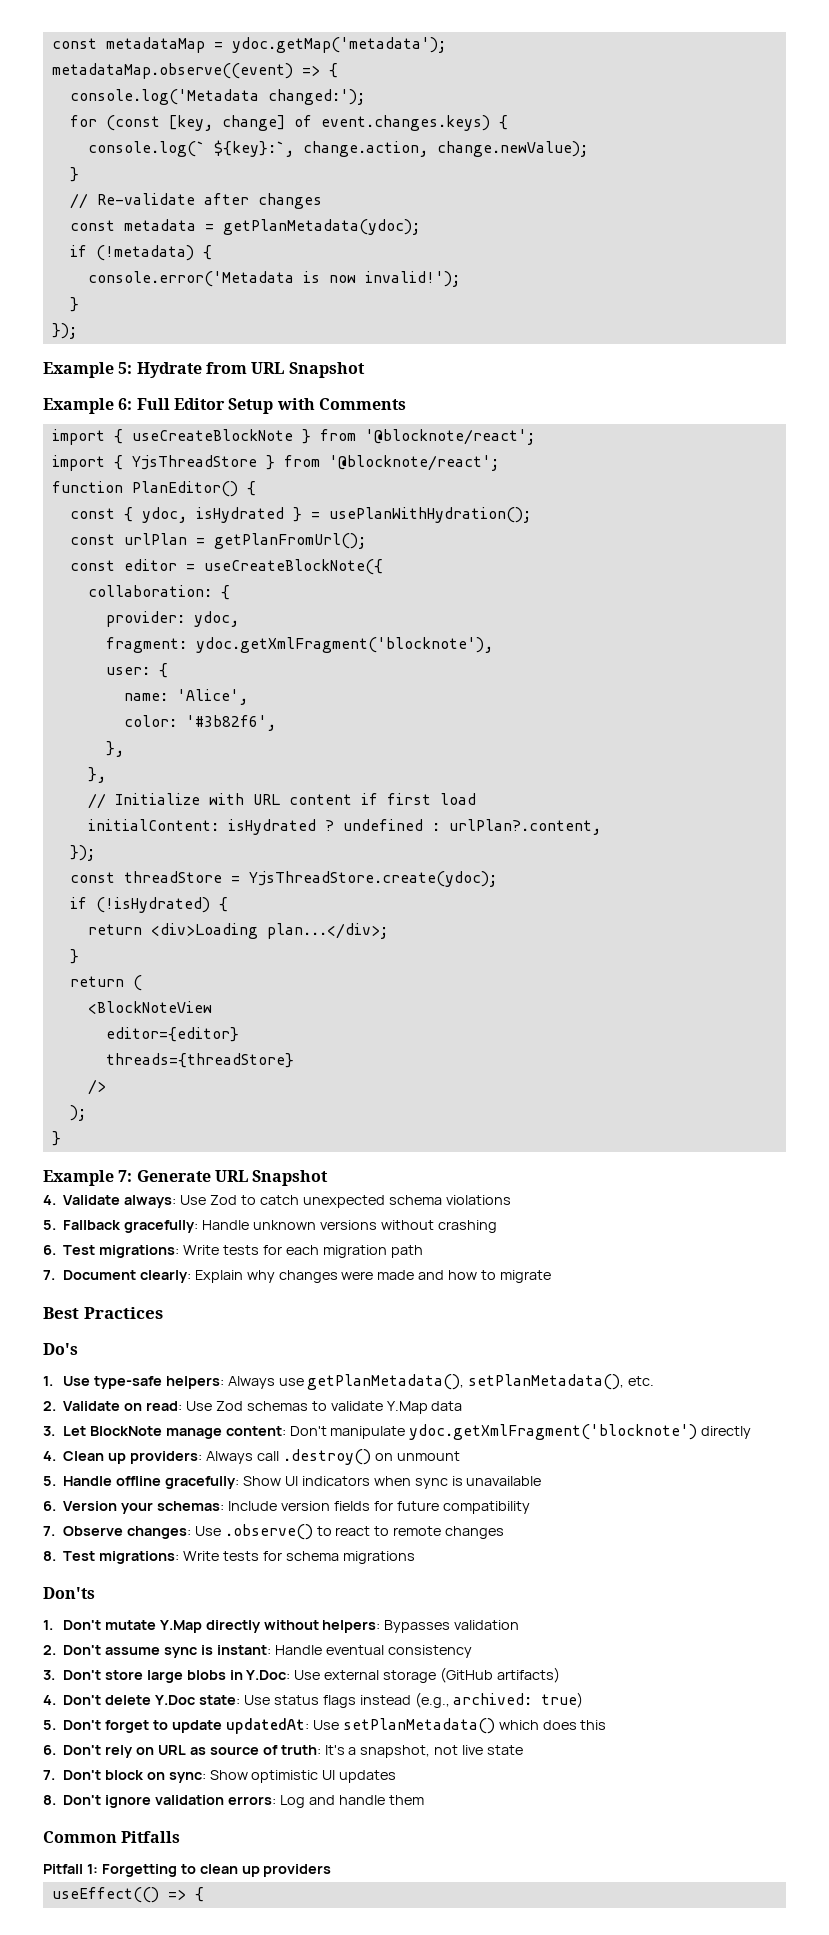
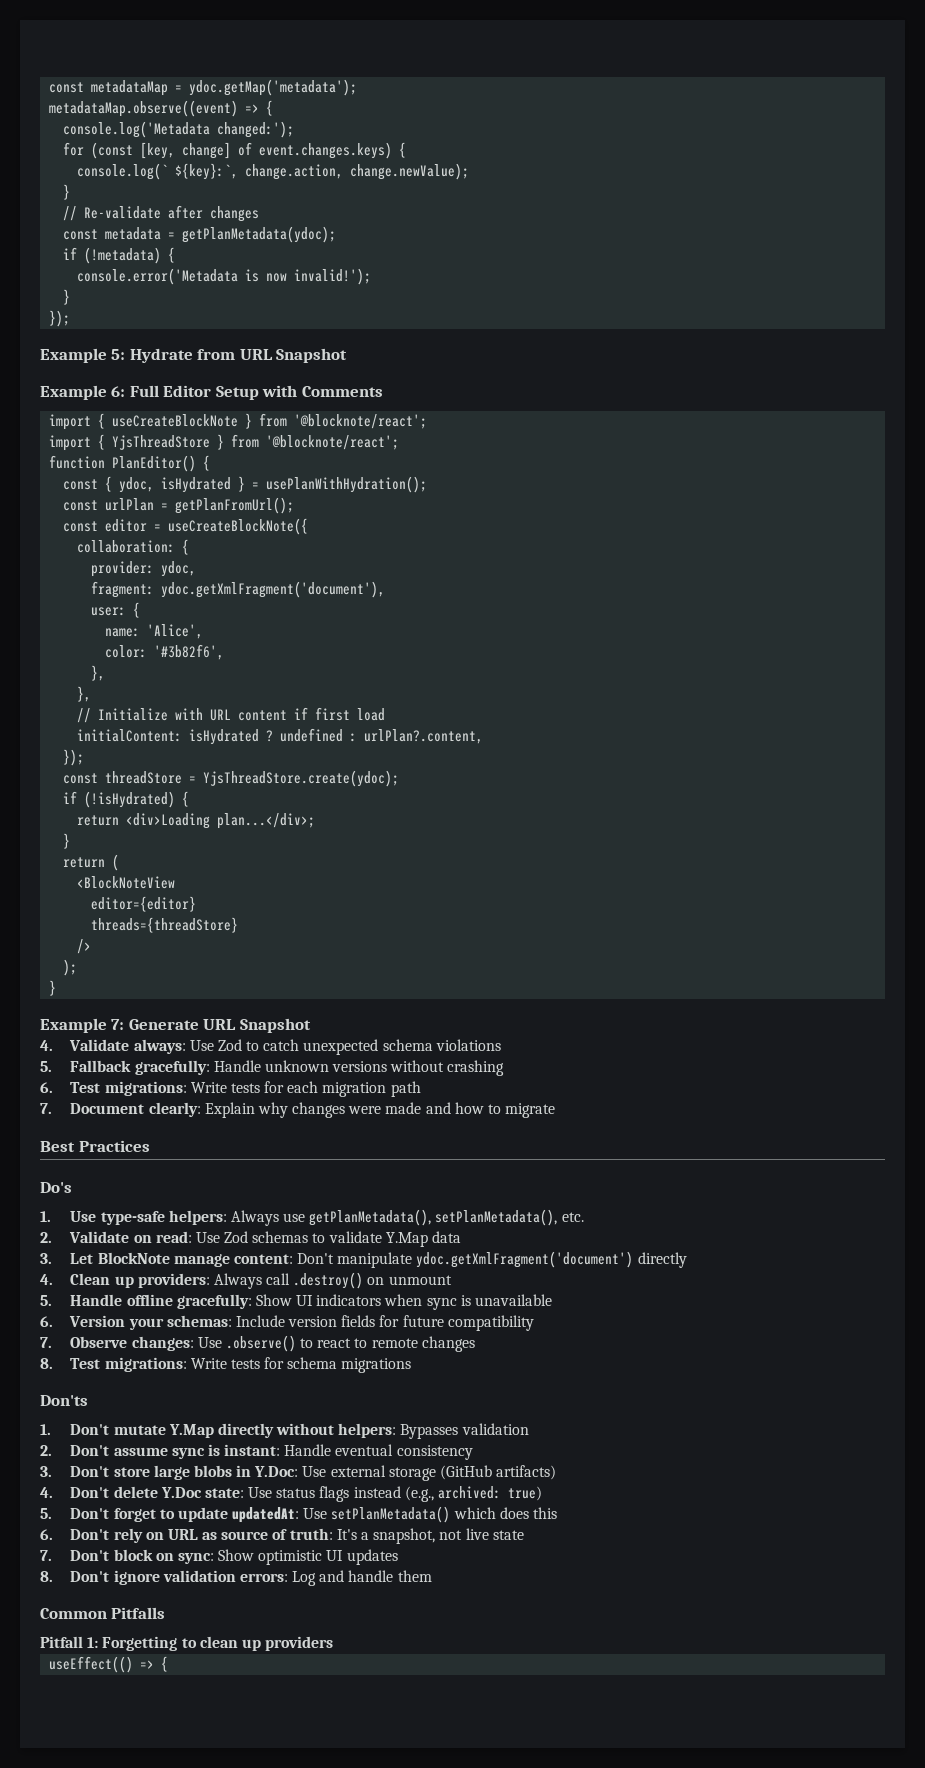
[195,637,493,653] ydoc.getXmlFragment('blocknote'), -> [161,581,386,598] ydoc.getXmlFragment('document'),
[409,1424,698,1440] ydoc.getXmlFragment('blocknote') -> [416,1251,634,1268] ydoc.getXmlFragment('document')

